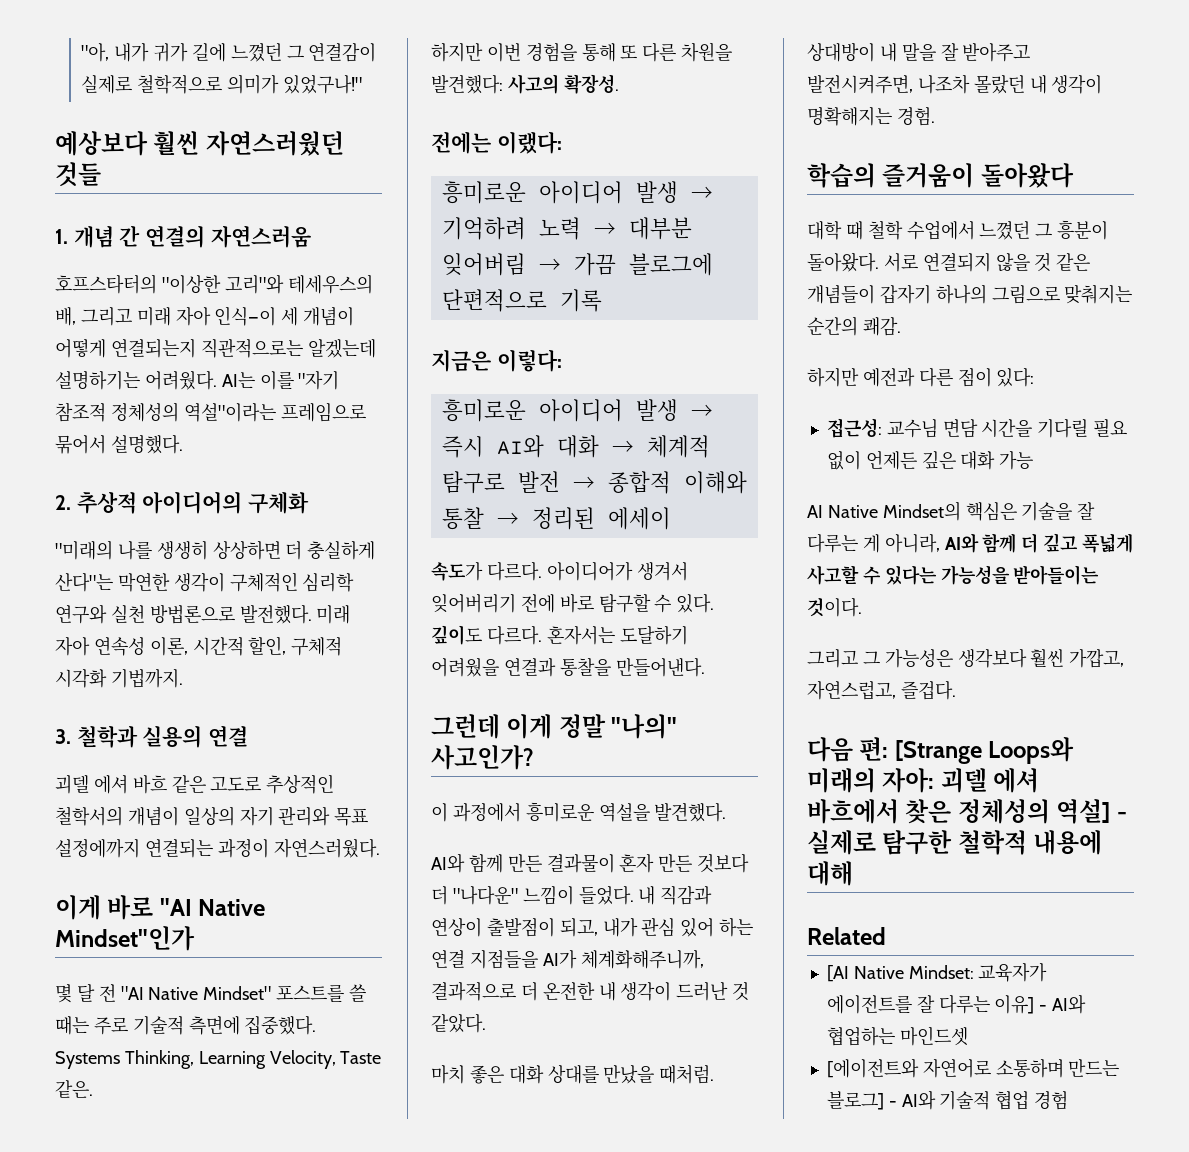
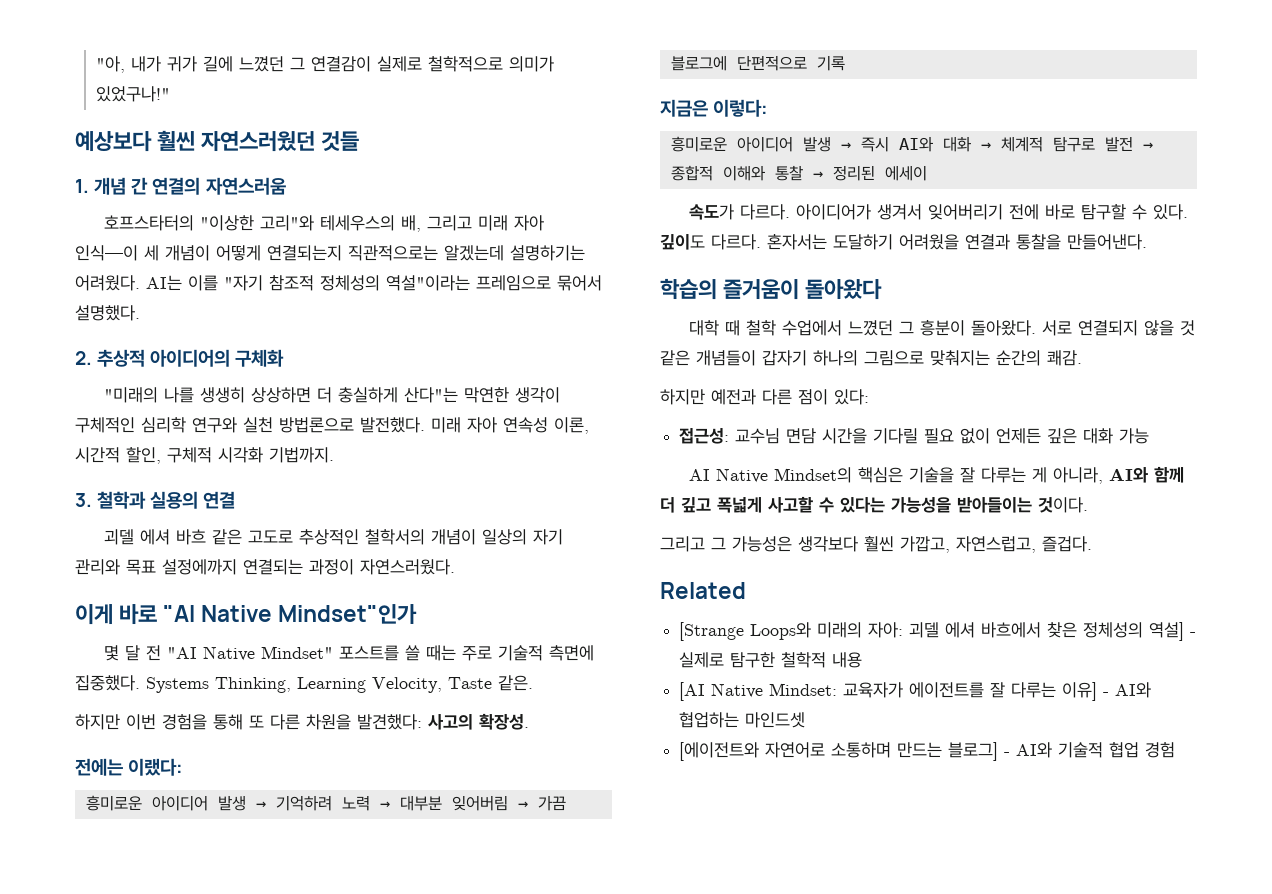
[431,714,678,739] [431,745,534,770] [431,802,727,822] [431,853,750,873] [431,885,713,905] [431,918,754,937] [431,949,704,969] [431,981,750,1001] [431,1013,486,1033] [431,1064,715,1084] [807,42,1031,62] [807,74,1103,94] [807,106,935,126] // 그런데 이게 정말 "나의" 사고인가? // 이 과정에서 흥미로운 역설을 발견했다. // AI와 함께 만든 결과물이 혼자 만든 것보다 더 "나다운" 느낌이 들었다. 내 직감과 연상이 출발점이 되고, 내가 관심 있어 하는 연결 지점들을 AI가 체계화해주니까, 결과적으로 더 온전한 내 생각이 드러난 것 같았다. // 마치 좋은 대화 상대를 만났을 때처럼. 상대방이 내 말을 잘 받아주고 발전시켜주면, 나조차 몰랐던 내 생각이 명확해지는 경험. -> (1147, 242) none
[807,737,889,762] 다음 편: -> [660,582,746,599] Related //
[1033,830,1103,855] [807,861,853,886] [807,927,886,945] 내용에 대해 // Related -> [832,652,863,668] 내용

